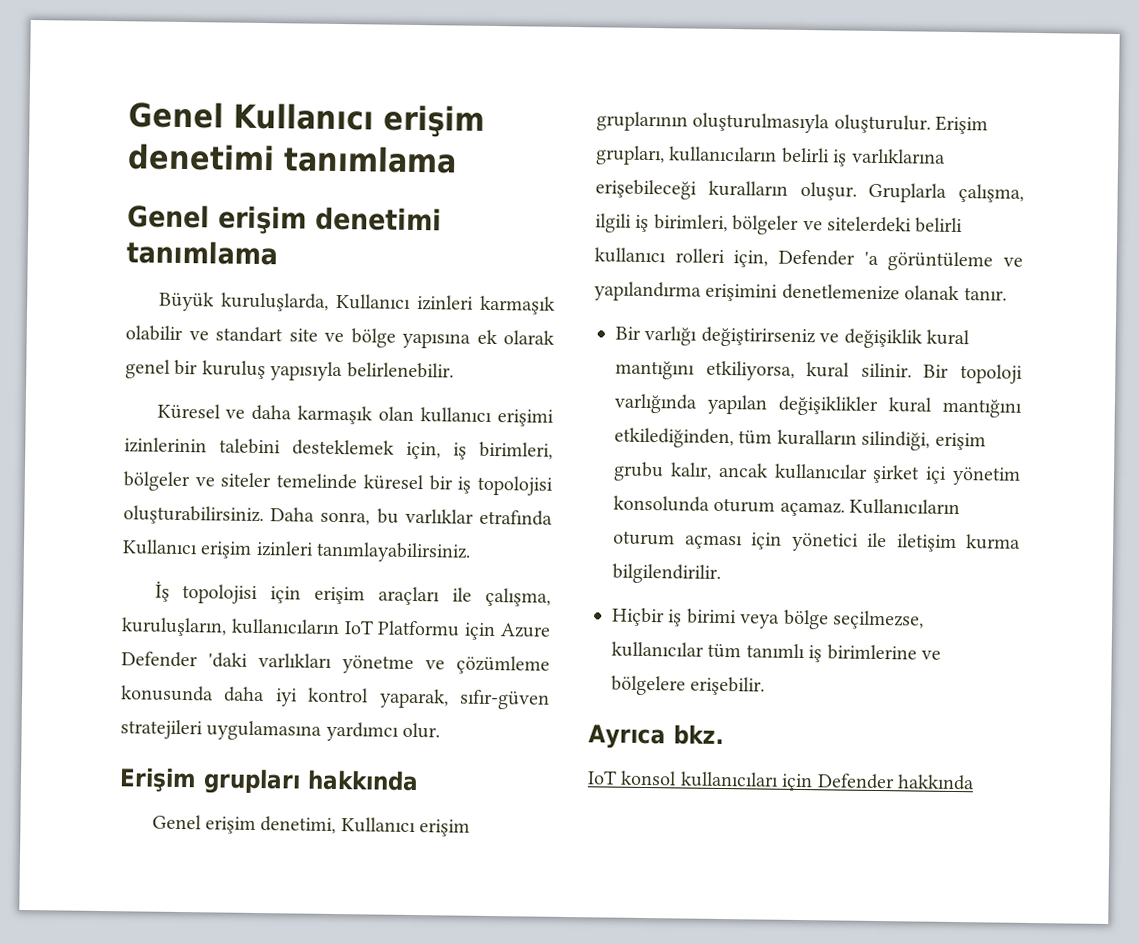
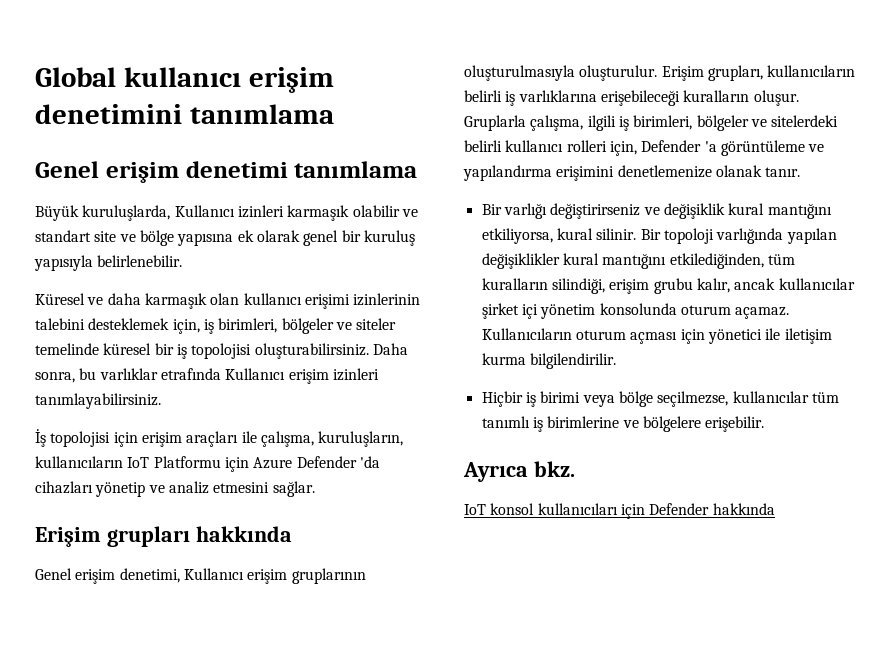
[128,101,485,138] [127,143,275,172] Genel Kullanıcı erişim denetimi -> [35,67,334,93] [35,104,182,124] Global kullanıcı erişim denetimini
[208,652,550,675] [121,685,550,710] [120,719,441,742] 'daki varlıkları yönetme ve çözümleme konusunda daha iyi kontrol yaparak, sıfır-güven stratejileri uygulamasına yardımcı olur. -> [359,456,380,468] [35,481,315,497] 'da cihazları yönetip ve analiz etmesini sağlar.

